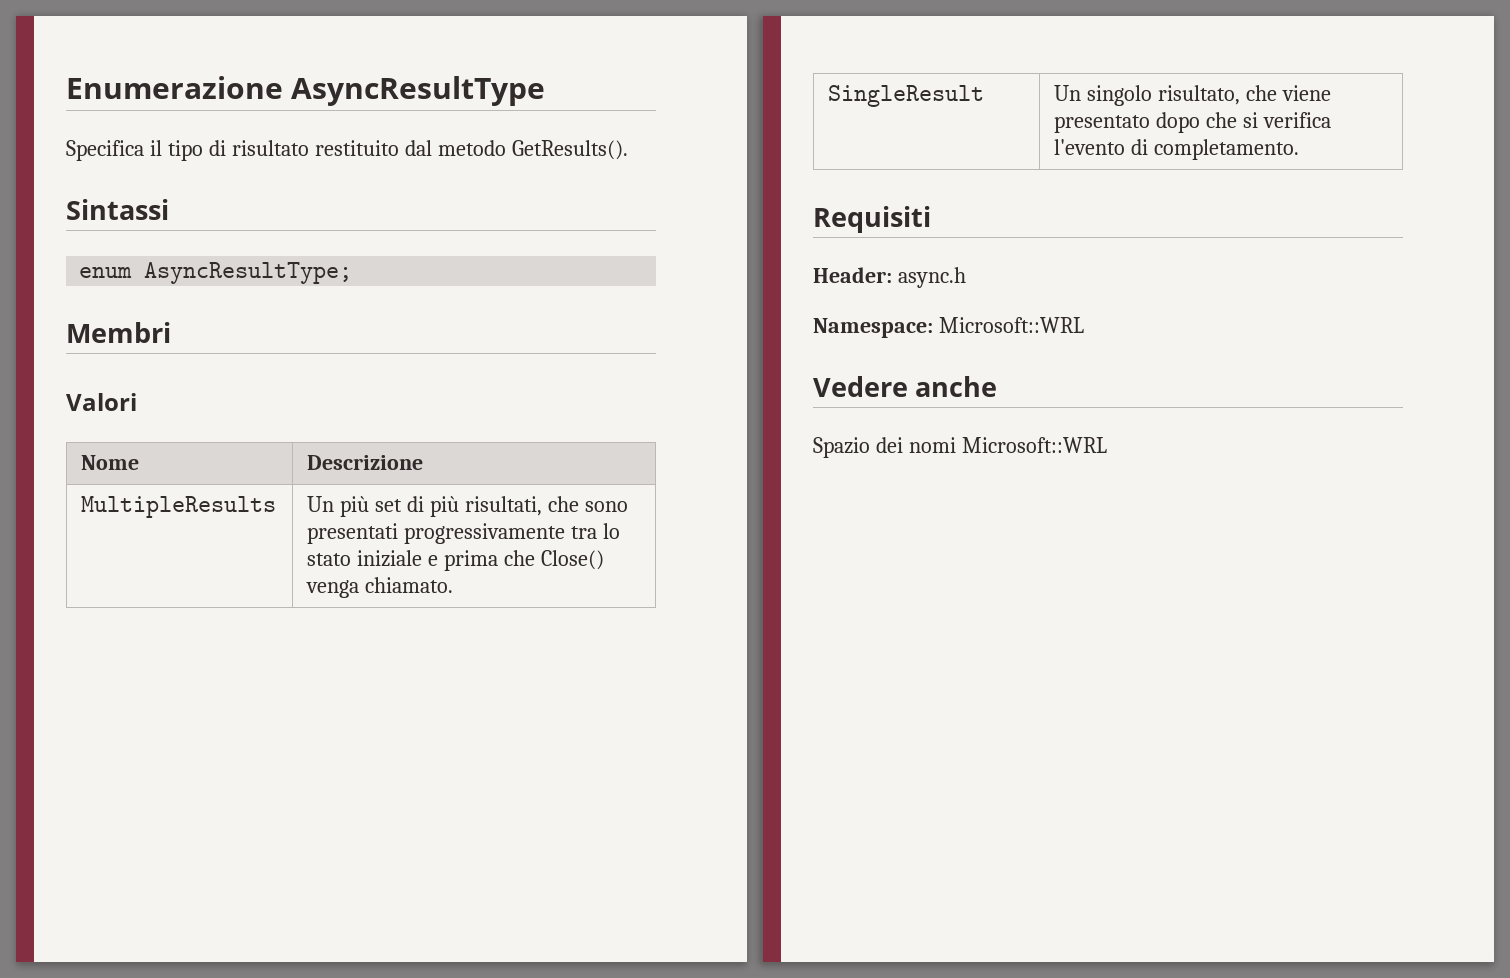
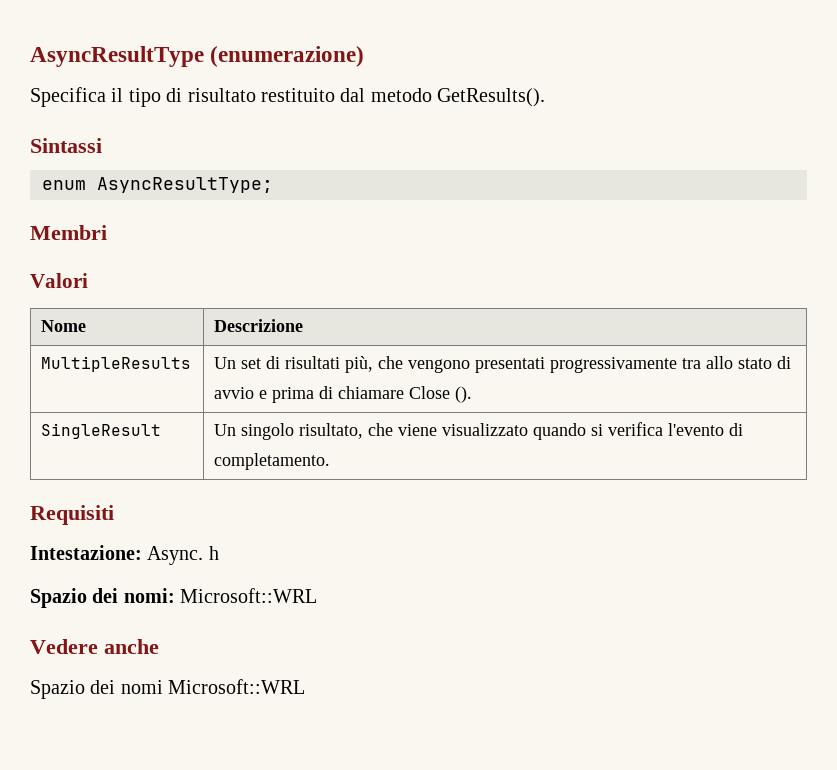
[66,76,283,99] Enumerazione -> (30, 56) none
(545, 91) none -> [210,46,365,67] (enumerazione)
[339,496,369,517] più -> (237, 363) none
[429,496,628,517] [307,523,620,544] [307,550,604,571] [306,577,453,598] più risultati, che sono presentati progressivamente tra lo stato iniziale e prima che Close() venga chiamato. -> [285,356,792,373] [214,386,473,403] risultati più, che vengono presentati progressivamente tra allo stato di avvio e prima di chiamare Close ().
[1054,112,1237,133] presentato dopo che -> [442,423,587,440] visualizzato quando
[813,267,966,288] [813,318,933,338] Header: async.h // Namespace: -> [30,545,219,565] [30,588,175,608] Intestazione: Async. h // Spazio dei nomi:

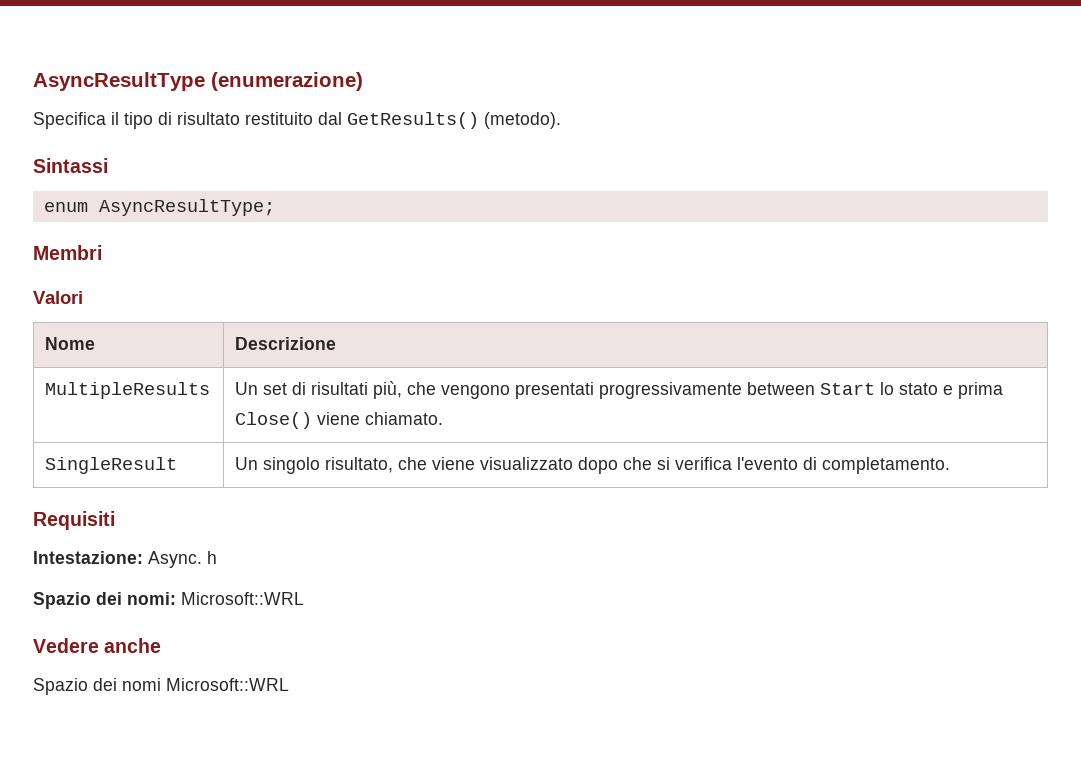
[370,88,546,107] metodo GetResults(). -> [347,112,561,129] GetResults() (metodo).
[682,356,792,369] [214,386,473,403] tra allo stato di avvio e prima di chiamare Close (). -> [747,382,1004,399] [235,412,444,429] between Start lo stato e prima Close() viene chiamato.
[533,423,587,440] quando -> [578,457,653,474] dopo che

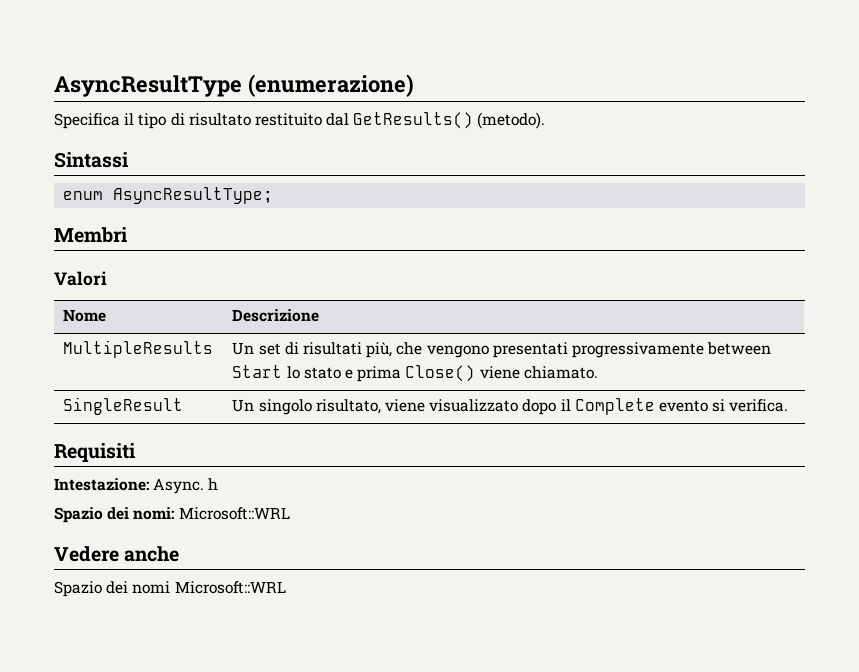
[398,457,428,470] che -> (381, 406) none
[623,457,951,474] che si verifica l'evento di completamento. -> [560,398,789,415] il Complete evento si verifica.

